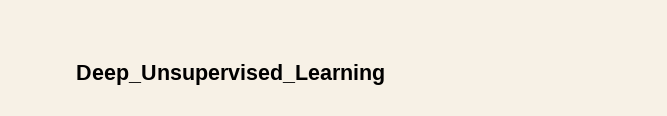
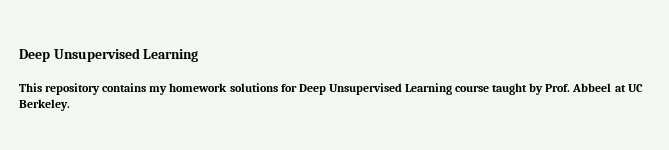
[76,64,385,85] Deep_Unsupervised_Learning -> [19,48,199,62] [19,83,643,95] [19,99,70,111] Deep Unsupervised Learning // This repository contains my homework solutions for Deep Unsupervised Learning course taught by Prof. Abbeel at UC Berkeley.

